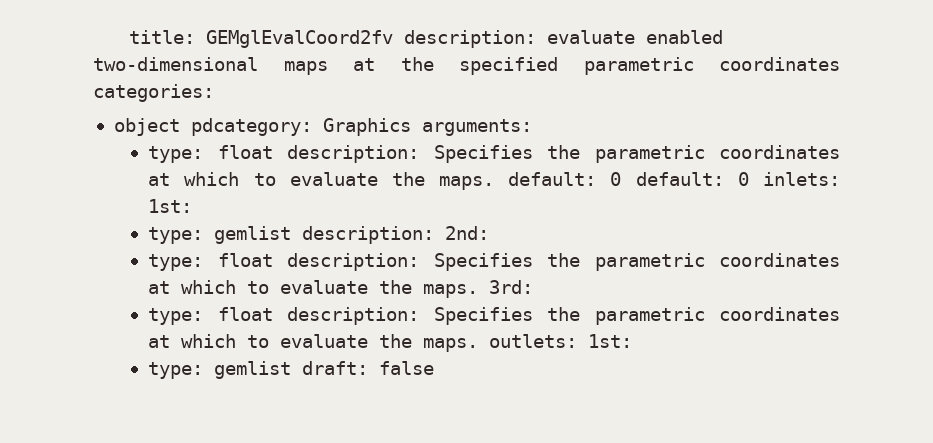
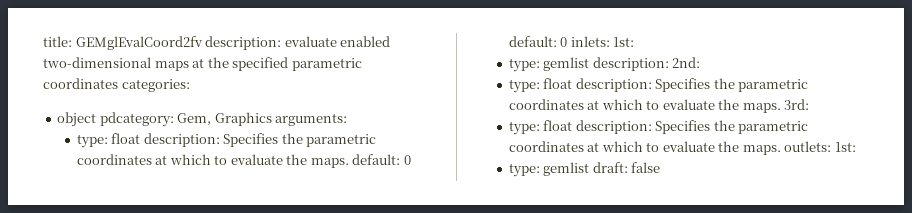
(312, 127) none -> [177,113,212,125] Gem,

